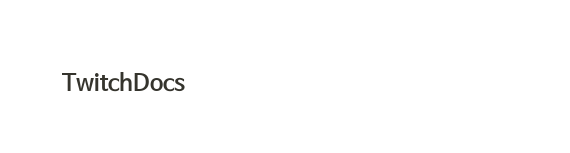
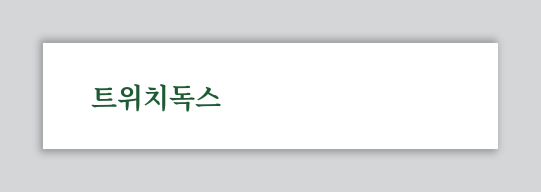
[62,72,185,92] TwitchDocs -> [91,84,221,112] 트위치독스

